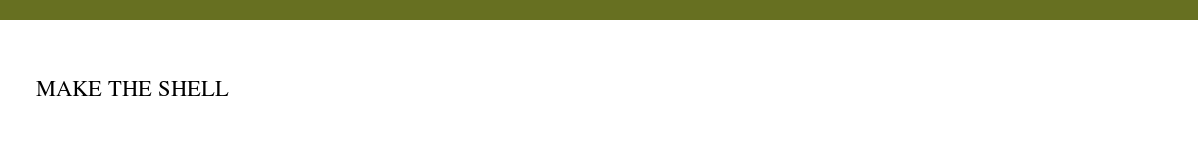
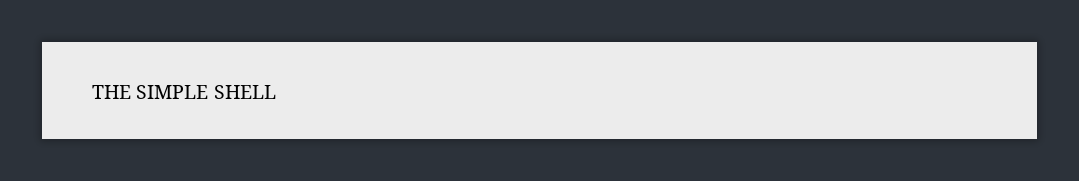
[36,81,153,96] MAKE THE -> [92,85,209,99] THE SIMPLE

